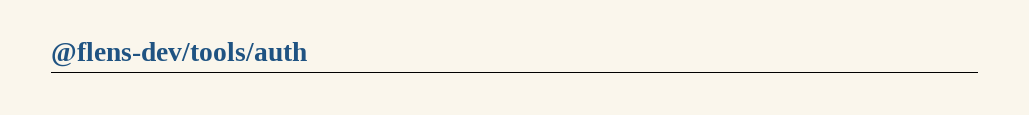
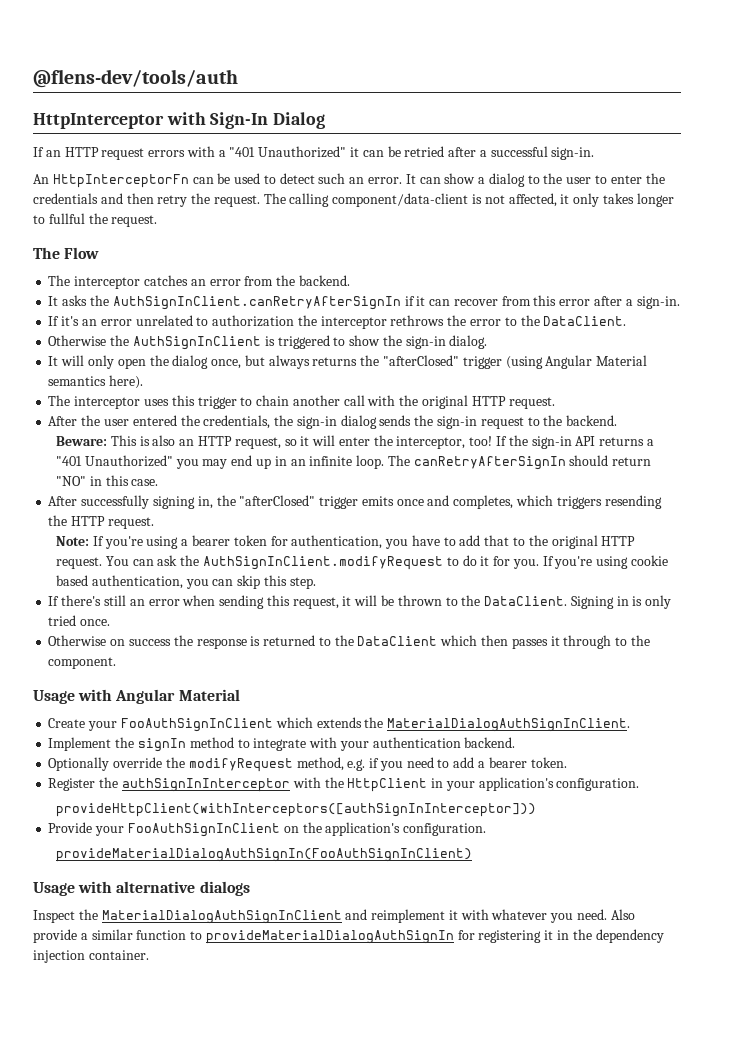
(307, 54) none -> [33,112,326,129] [33,146,595,160] [33,173,665,188] [33,193,674,207] [33,213,158,227] [33,247,100,259] [48,275,350,289] [48,295,680,310] [48,315,627,329] [48,335,488,350] [48,355,648,369] [48,375,144,389] [48,395,555,409] [48,415,618,429] [56,435,654,449] [56,455,652,470] [56,475,159,486] [48,495,662,509] [48,515,154,529] [56,535,636,549] [56,555,669,570] [56,575,316,589] [48,595,672,609] [48,615,111,626] [48,635,650,649] [48,657,117,669] [33,689,240,704] [48,717,631,732] [48,737,516,752] [48,757,567,772] [48,777,640,792] [56,803,537,817] [48,822,487,837] [56,848,473,862] [33,881,250,896] [33,909,635,924] [33,929,664,944] [33,950,149,963] // HttpInterceptor with Sign-In Dialog // If an HTTP request errors with a "401 Unauthorized" it can be retried after a successful sign-in. // An HttpInterceptorFn can be used to detect such an error. It can show a dialog to the user to enter the credentials and then retry the request. The calling component/data-client is not affected, it only takes longer to fullful the request. // The Flow // The interceptor catches an error from the backend. // It asks the AuthSignInClient.canRetryAfterSignIn if it can recover from this error after a sign-in. // If it's an error unrelated to authorization the interceptor rethrows the error to the DataClient. // Otherwise the AuthSignInClient is triggered to show the sign-in dialog. // It will only open the dialog once, but always returns the "afterClosed" trigger (using Angular Material semantics here). // The interceptor uses this trigger to chain another call with the original HTTP request. // After the user entered the credentials, the sign-in dialog sends the sign-in request to the backend. // Beware: This is also an HTTP request, so it will enter the interceptor, too! If the sign-in API returns a "401 Unauthorized" you may end up in an infinite loop. The canRetryAfterSignIn should return "NO" in this case. // After successfully signing in, the "afterClosed" trigger emits once and completes, which triggers resending the HTTP request. // Note: If you're using a bearer token for authentication, you have to add that to the original HTTP request. You can ask the AuthSignInClient.modifyRequest to do it for you. If you're using cookie based authentication, you can skip this step. // If there's still an error when sending this request, it will be thrown to the DataClient. Signing in is only tried once. // Otherwise on success the response is returned to the DataClient which then passes it through to the component. // Usage with Angular Material // Create your FooAuthSignInClient which extends the MaterialDialogAuthSignInClient. // Implement the signIn method to integrate with your authentication backend. // Optionally override the modifyRequest method, e.g. if you need to add a bearer token. // Register the authSignInInterceptor with the HttpClient in your application's configuration. // provideHttpClient(withInterceptors([authSignInInterceptor])) // Provide your FooAuthSignInClient on the application's configuration. // provideMaterialDialogAuthSignIn(FooAuthSignInClient) // Usage with alternative dialogs // Inspect the MaterialDialogAuthSignInClient and reimplement it with whatever you need. Also provide a similar function to provideMaterialDialogAuthSignIn for registering it in the dependency injection container.

